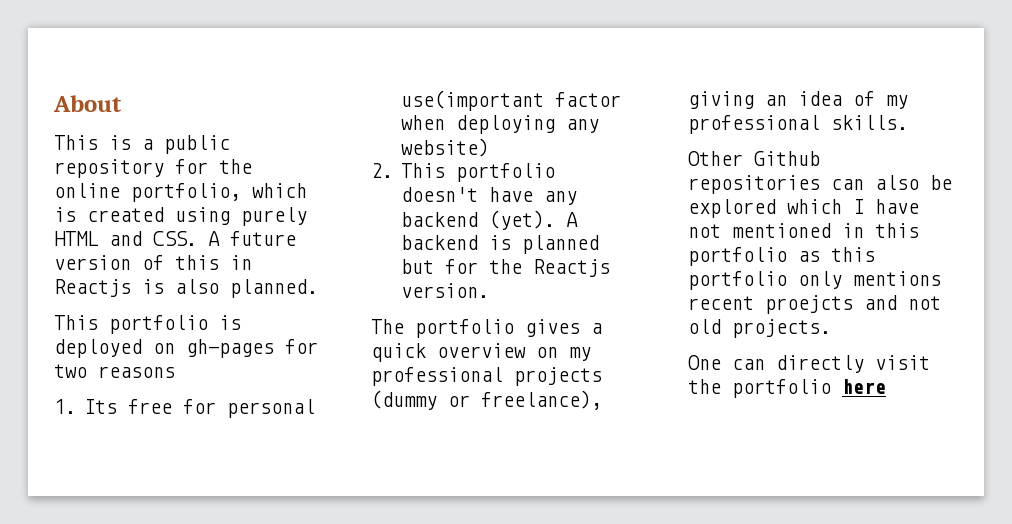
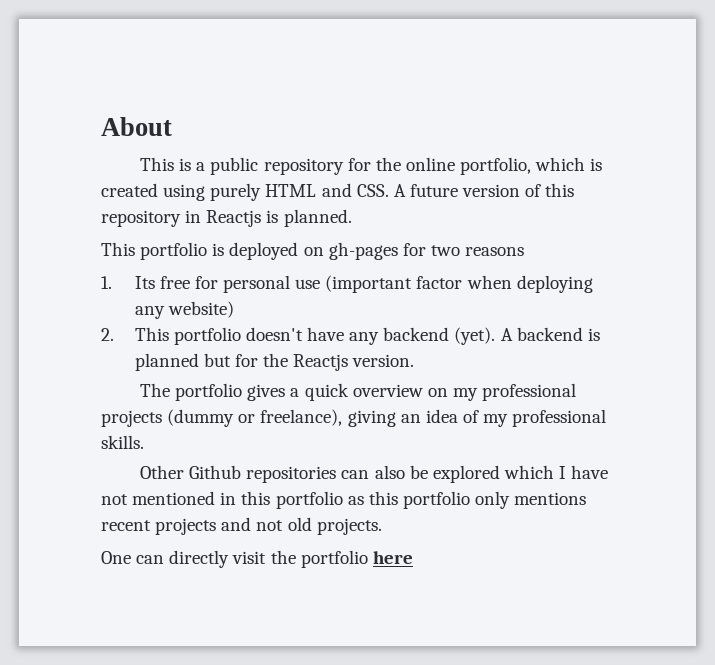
(219, 262) none -> [101,210,181,227] repository
[175,279,219,294] also -> (279, 216) none
[401,90,545,111] use(important -> [295,275,413,293] use (important
[765,295,853,314] proejcts -> [155,518,217,535] projects

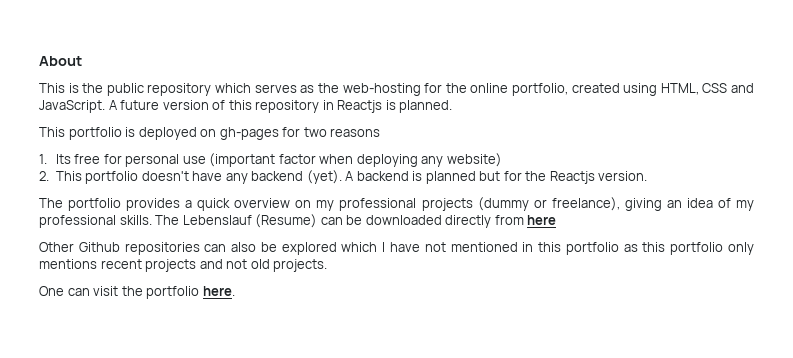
[196,162,206,171] a -> [82,83,104,93] the
[347,157,603,175] [101,183,389,201] for the online portfolio, which is created using purely HTML and CSS. -> [215,83,754,96] [39,100,105,113] which serves as the web-hosting for the online portfolio, created using HTML, CSS and JavaScript.
[247,384,286,401] gives -> [126,198,181,211] provides
(144, 442) none -> [155,214,557,228] The Lebenslauf (Resume) can be downloaded directly from here
[169,550,230,568] directly -> (90, 292) none
[372,551,413,564] here -> [202,286,235,296] here.

